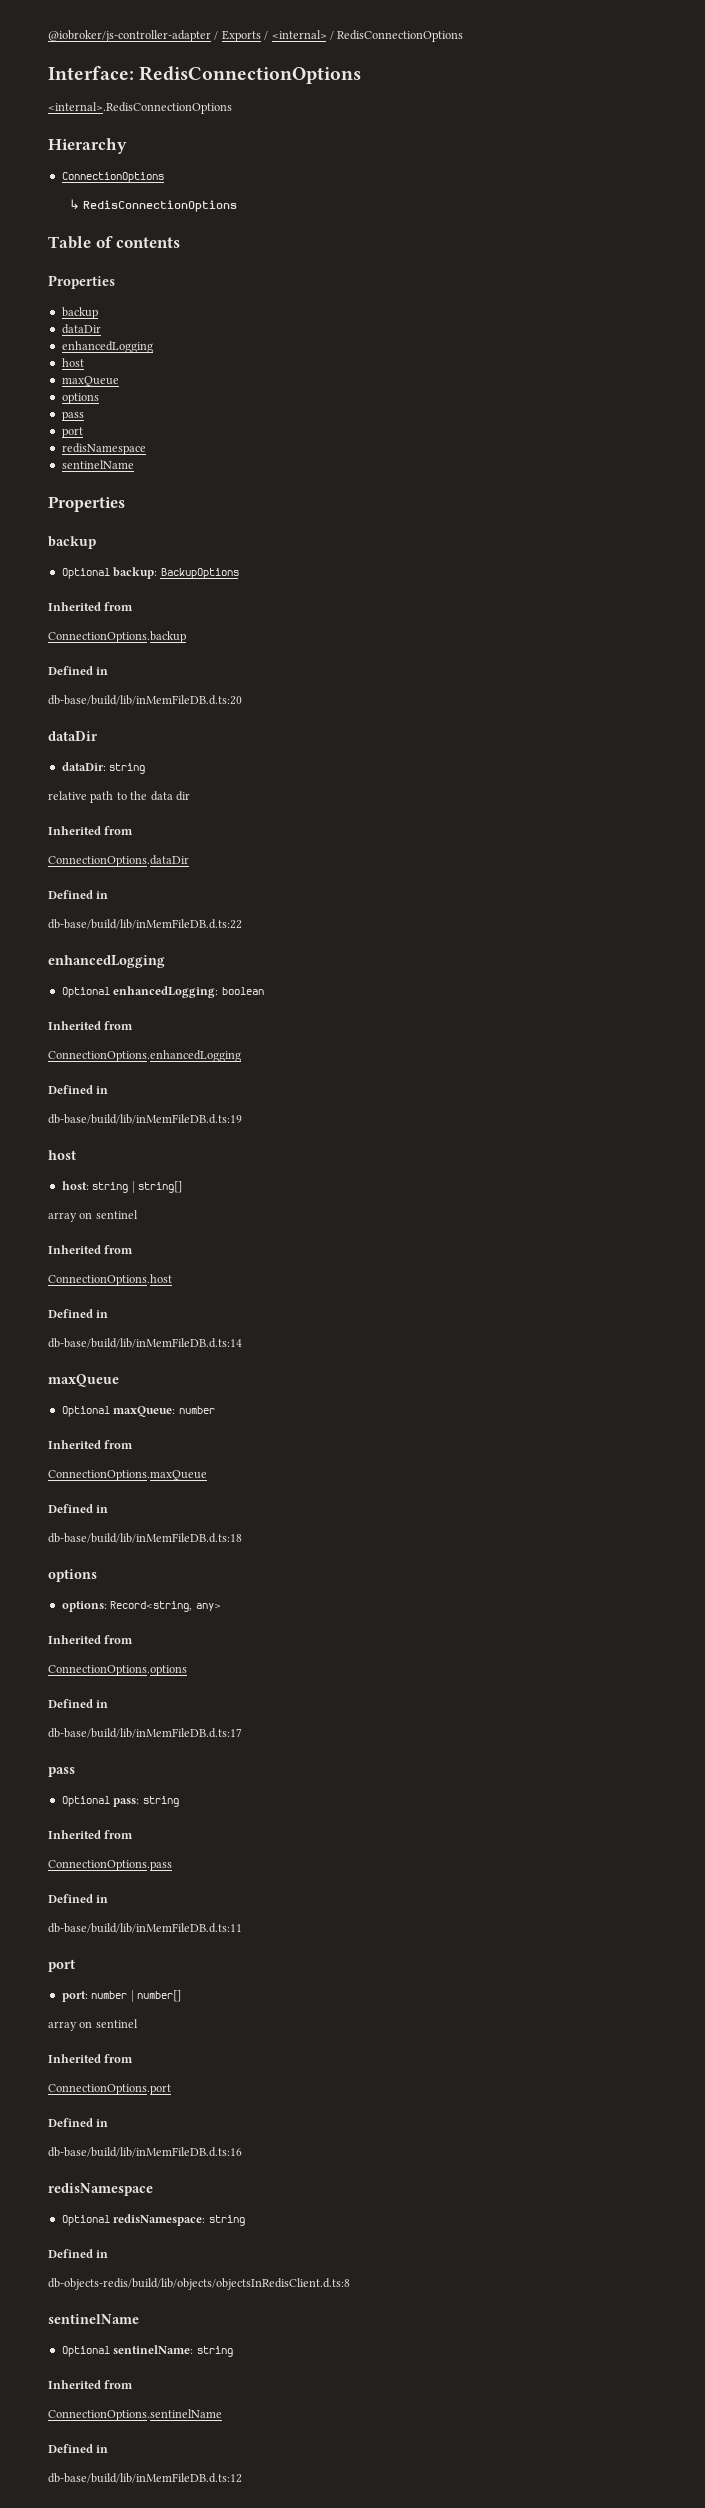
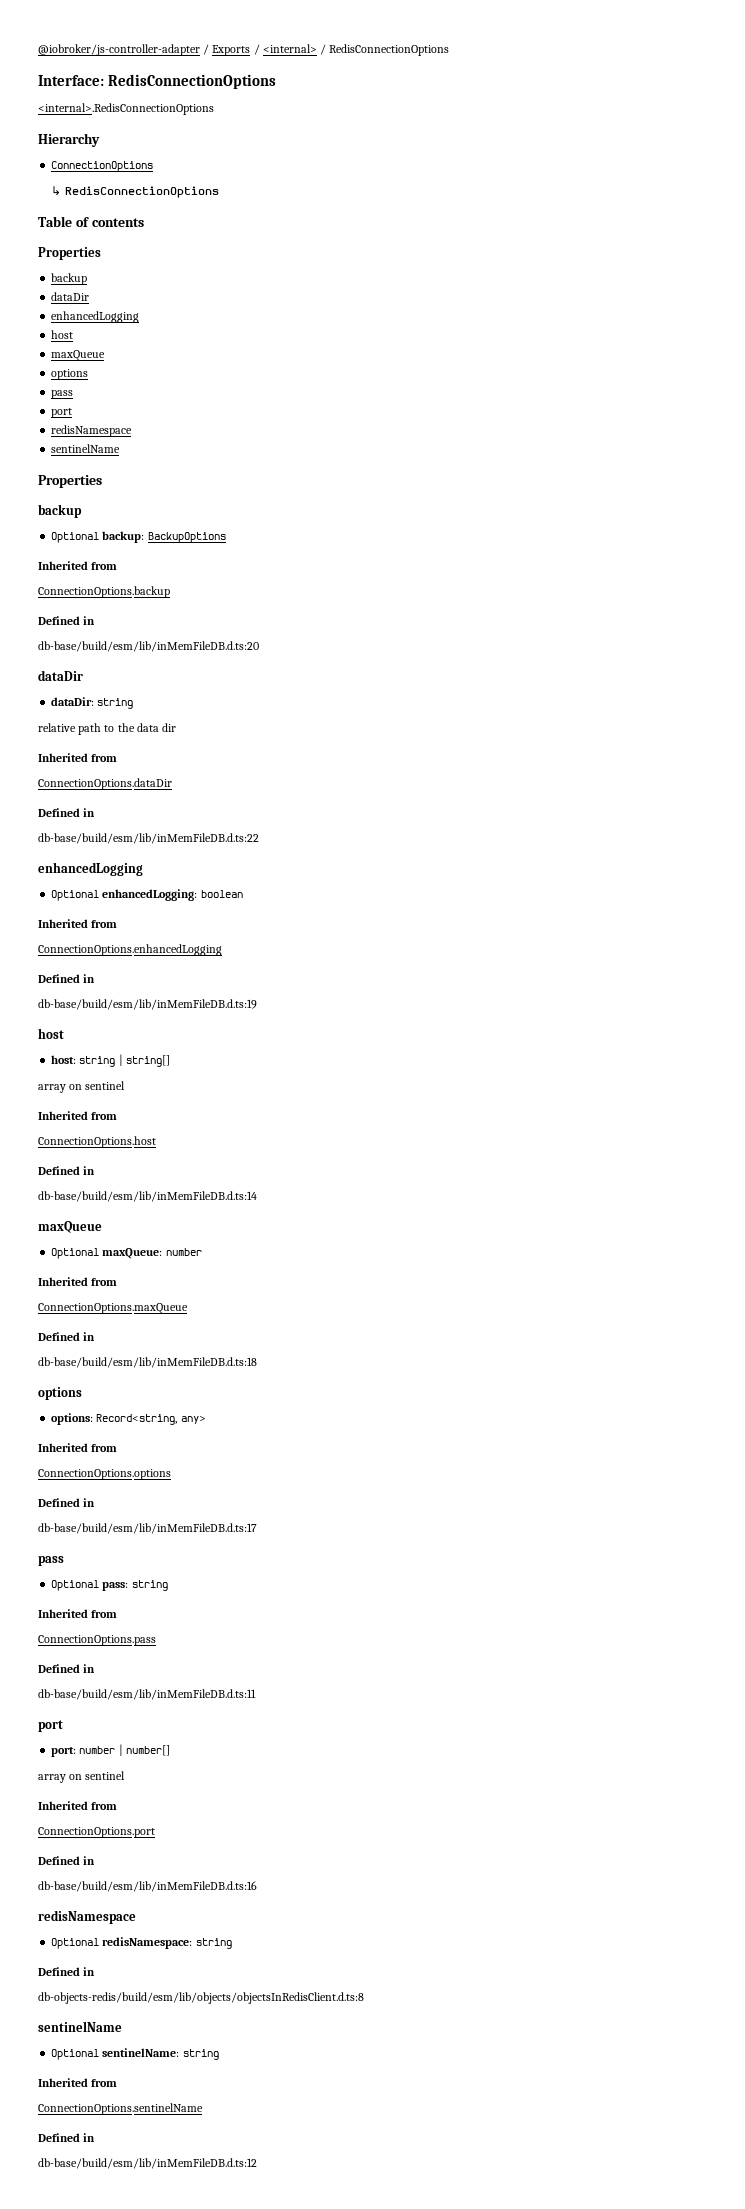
[48,695,242,705] db-base/build/lib/inMemFileDB.d.ts:20 -> [38,641,259,652] db-base/build/esm/lib/inMemFileDB.d.ts:20
[48,919,242,929] db-base/build/lib/inMemFileDB.d.ts:22 -> [38,833,259,844] db-base/build/esm/lib/inMemFileDB.d.ts:22
[48,1114,242,1124] db-base/build/lib/inMemFileDB.d.ts:19 -> [38,999,257,1010] db-base/build/esm/lib/inMemFileDB.d.ts:19
[48,1338,242,1348] db-base/build/lib/inMemFileDB.d.ts:14 -> [38,1191,257,1202] db-base/build/esm/lib/inMemFileDB.d.ts:14
[48,1533,242,1543] db-base/build/lib/inMemFileDB.d.ts:18 -> [38,1357,257,1368] db-base/build/esm/lib/inMemFileDB.d.ts:18
[48,1728,242,1738] db-base/build/lib/inMemFileDB.d.ts:17 -> [38,1523,257,1534] db-base/build/esm/lib/inMemFileDB.d.ts:17
[48,1923,242,1933] db-base/build/lib/inMemFileDB.d.ts:11 -> [38,1689,256,1700] db-base/build/esm/lib/inMemFileDB.d.ts:11
[48,2147,242,2157] db-base/build/lib/inMemFileDB.d.ts:16 -> [38,1881,257,1892] db-base/build/esm/lib/inMemFileDB.d.ts:16
[48,2278,350,2290] db-objects-redis/build/lib/objects/objectsInRedisClient.d.ts:8 -> [38,1992,364,2004] db-objects-redis/build/esm/lib/objects/objectsInRedisClient.d.ts:8
[48,2473,242,2483] db-base/build/lib/inMemFileDB.d.ts:12 -> [38,2158,257,2169] db-base/build/esm/lib/inMemFileDB.d.ts:12

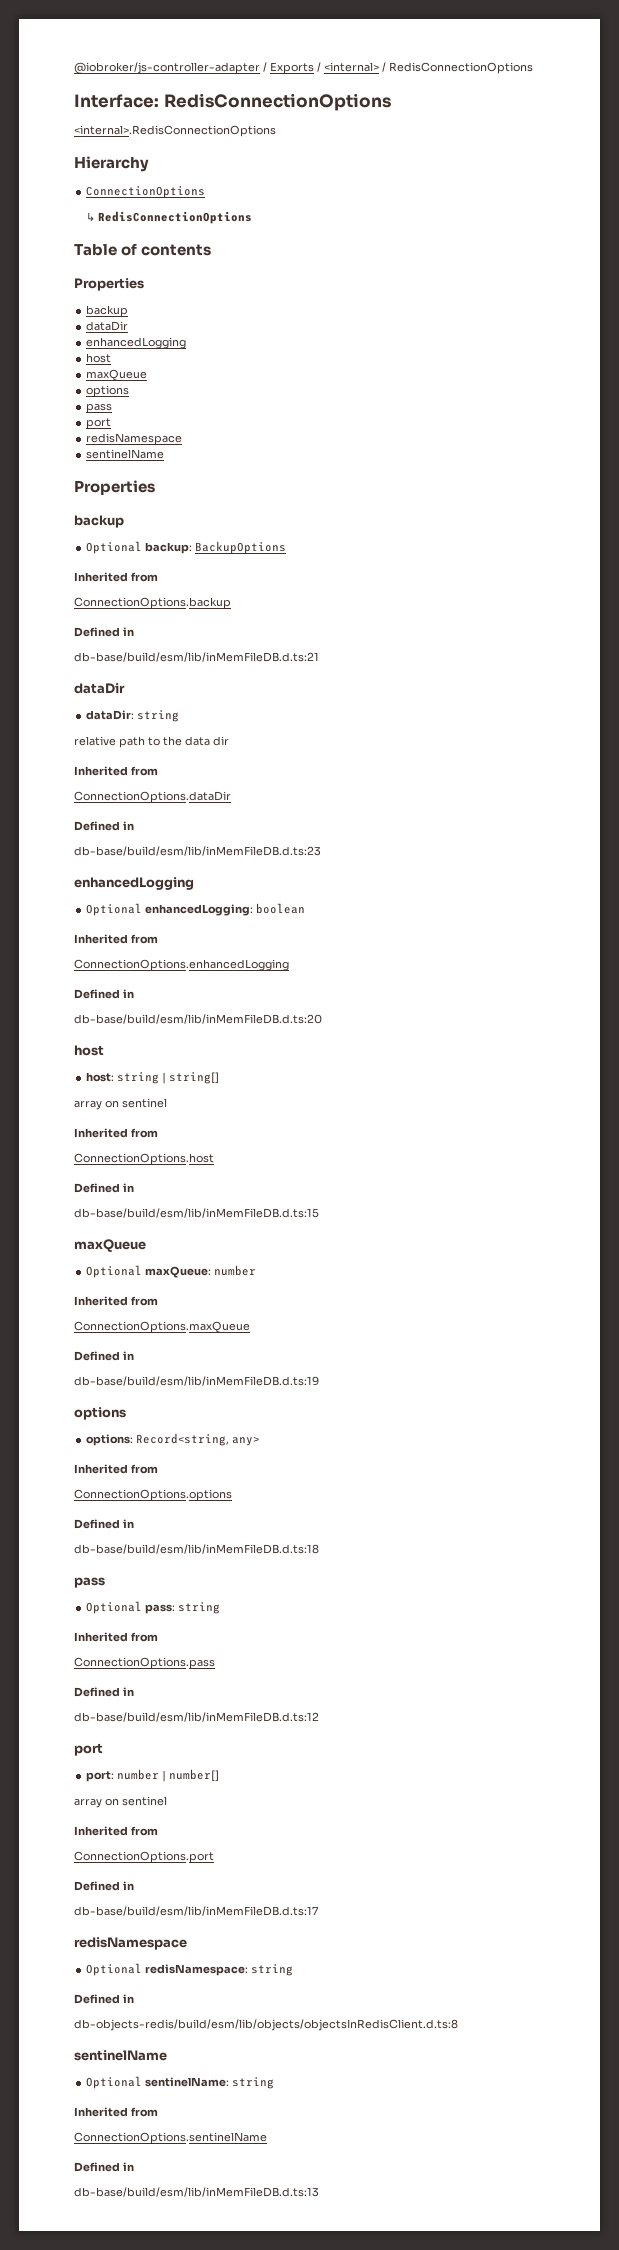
[38,641,259,652] db-base/build/esm/lib/inMemFileDB.d.ts:20 -> [74,652,319,662] db-base/build/esm/lib/inMemFileDB.d.ts:21
[38,833,259,844] db-base/build/esm/lib/inMemFileDB.d.ts:22 -> [74,846,321,856] db-base/build/esm/lib/inMemFileDB.d.ts:23
[38,999,257,1010] db-base/build/esm/lib/inMemFileDB.d.ts:19 -> [74,1014,322,1024] db-base/build/esm/lib/inMemFileDB.d.ts:20
[38,1191,257,1202] db-base/build/esm/lib/inMemFileDB.d.ts:14 -> [74,1208,319,1218] db-base/build/esm/lib/inMemFileDB.d.ts:15
[38,1357,257,1368] db-base/build/esm/lib/inMemFileDB.d.ts:18 -> [74,1376,319,1386] db-base/build/esm/lib/inMemFileDB.d.ts:19
[38,1523,257,1534] db-base/build/esm/lib/inMemFileDB.d.ts:17 -> [74,1544,319,1554] db-base/build/esm/lib/inMemFileDB.d.ts:18
[38,1689,256,1700] db-base/build/esm/lib/inMemFileDB.d.ts:11 -> [74,1712,319,1722] db-base/build/esm/lib/inMemFileDB.d.ts:12
[38,1881,257,1892] db-base/build/esm/lib/inMemFileDB.d.ts:16 -> [74,1906,318,1916] db-base/build/esm/lib/inMemFileDB.d.ts:17
[38,2158,257,2169] db-base/build/esm/lib/inMemFileDB.d.ts:12 -> [74,2187,319,2197] db-base/build/esm/lib/inMemFileDB.d.ts:13

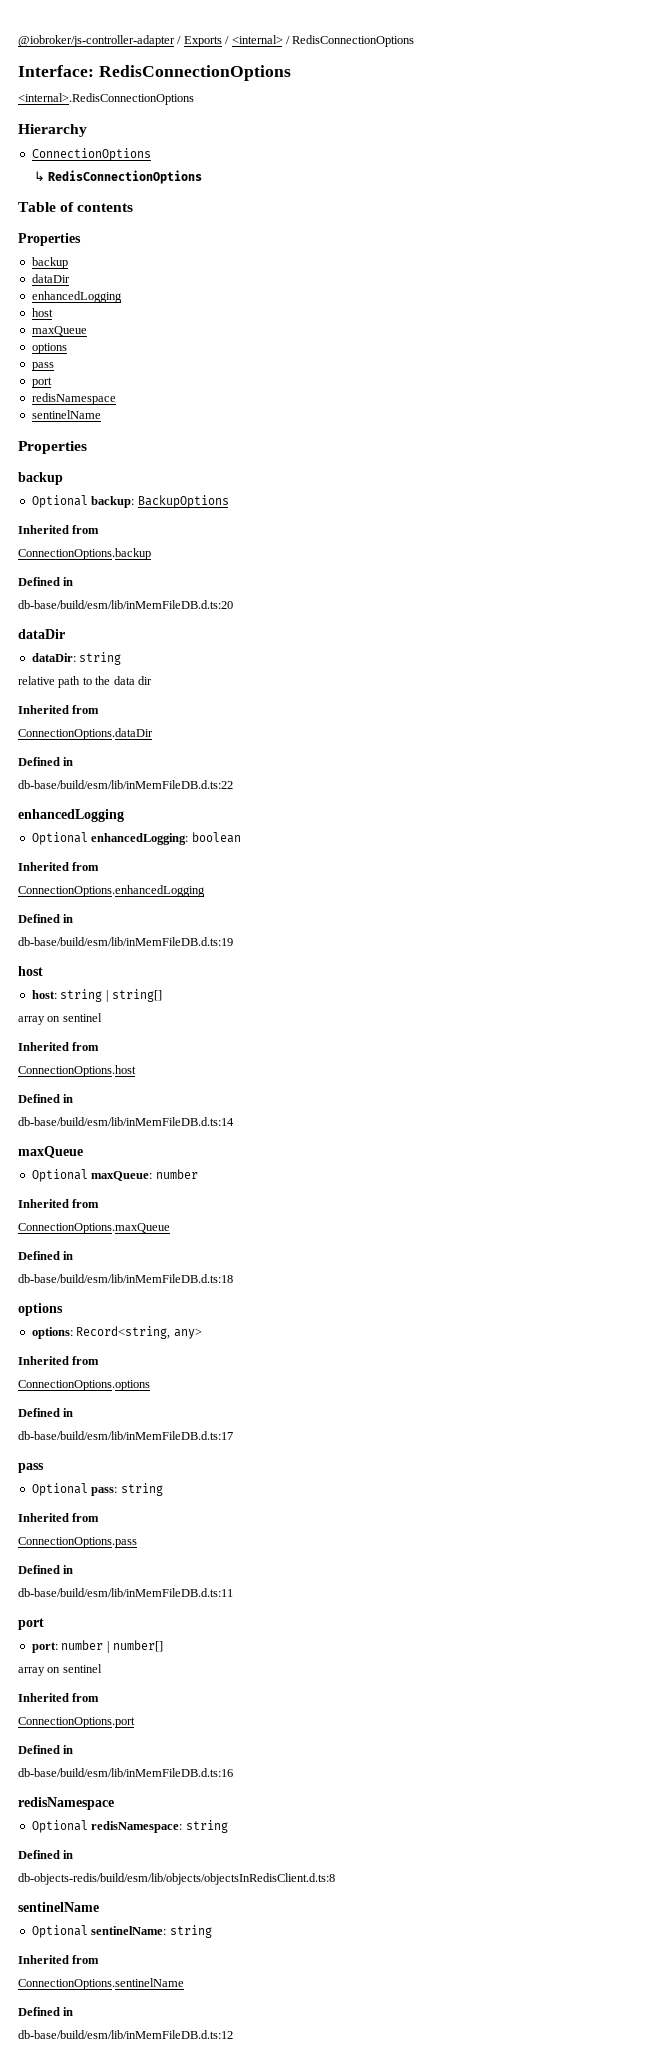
[74,652,319,662] db-base/build/esm/lib/inMemFileDB.d.ts:21 -> [18,600,233,609] db-base/build/esm/lib/inMemFileDB.d.ts:20
[74,846,321,856] db-base/build/esm/lib/inMemFileDB.d.ts:23 -> [18,780,233,789] db-base/build/esm/lib/inMemFileDB.d.ts:22
[74,1014,322,1024] db-base/build/esm/lib/inMemFileDB.d.ts:20 -> [18,937,233,946] db-base/build/esm/lib/inMemFileDB.d.ts:19
[74,1208,319,1218] db-base/build/esm/lib/inMemFileDB.d.ts:15 -> [18,1117,234,1126] db-base/build/esm/lib/inMemFileDB.d.ts:14
[74,1376,319,1386] db-base/build/esm/lib/inMemFileDB.d.ts:19 -> [18,1274,233,1283] db-base/build/esm/lib/inMemFileDB.d.ts:18
[74,1544,319,1554] db-base/build/esm/lib/inMemFileDB.d.ts:18 -> [18,1431,233,1440] db-base/build/esm/lib/inMemFileDB.d.ts:17
[74,1712,319,1722] db-base/build/esm/lib/inMemFileDB.d.ts:12 -> [18,1588,233,1597] db-base/build/esm/lib/inMemFileDB.d.ts:11
[74,1906,318,1916] db-base/build/esm/lib/inMemFileDB.d.ts:17 -> [18,1768,233,1777] db-base/build/esm/lib/inMemFileDB.d.ts:16
[74,2187,319,2197] db-base/build/esm/lib/inMemFileDB.d.ts:13 -> [18,2030,233,2039] db-base/build/esm/lib/inMemFileDB.d.ts:12

